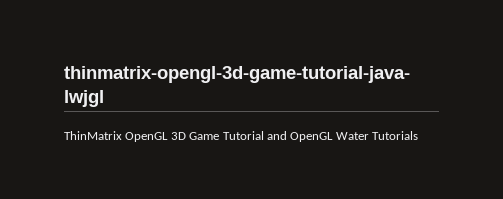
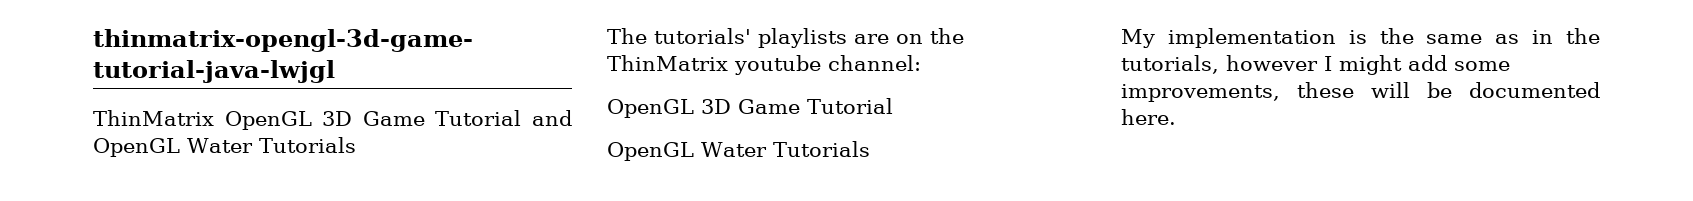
(418, 135) none -> [607,28,964,48] [607,55,921,75] [607,98,893,118] [607,141,870,161] [1121,28,1600,48] [1121,55,1510,75] [1121,82,1600,102] [1121,109,1176,125] // The tutorials' playlists are on the ThinMatrix youtube channel: // OpenGL 3D Game Tutorial // OpenGL Water Tutorials // My implementation is the same as in the tutorials, however I might add some improvements, these will be documented here.

